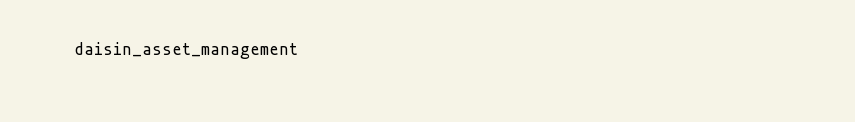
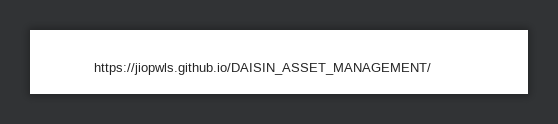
[74,42,298,59] daisin_asset_management -> [94,63,431,75] https://jiopwls.github.io/DAISIN_ASSET_MANAGEMENT/

